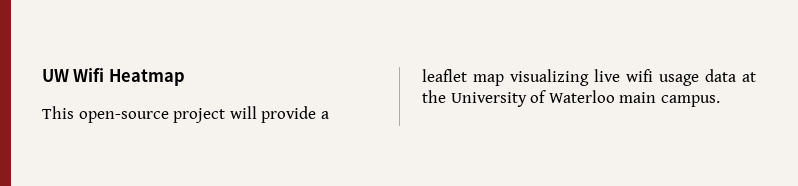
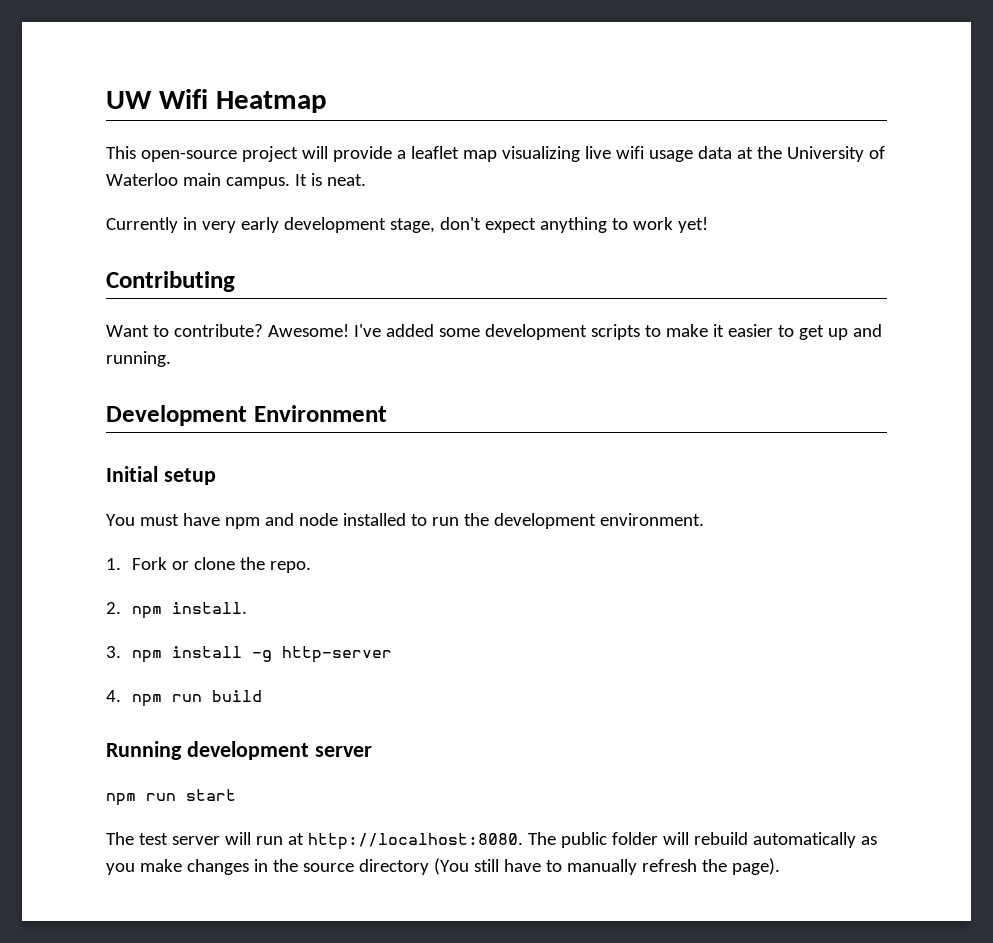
(720, 101) none -> [294,173,366,186] [106,217,708,233] [106,271,235,292] [106,324,882,340] [106,351,171,367] [106,405,387,426] [106,466,216,485] [106,513,704,529] [106,557,311,573] [106,602,247,619] [106,646,392,663] [106,690,262,707] [106,741,372,760] [106,789,236,806] [106,832,877,850] [106,858,780,875] It is neat. // Currently in very early development stage, don't expect anything to work yet! // Contributing // Want to contribute? Awesome! I've added some development scripts to make it easier to get up and running. // Development Environment // Initial setup // You must have npm and node installed to run the development environment. // 1. Fork or clone the repo. // 2. npm install. // 3. npm install -g http-server // 4. npm run build // Running development server // npm run start // The test server will run at http://localhost:8080. The public folder will rebuild automatically as you make changes in the source directory (You still have to manually refresh the page).

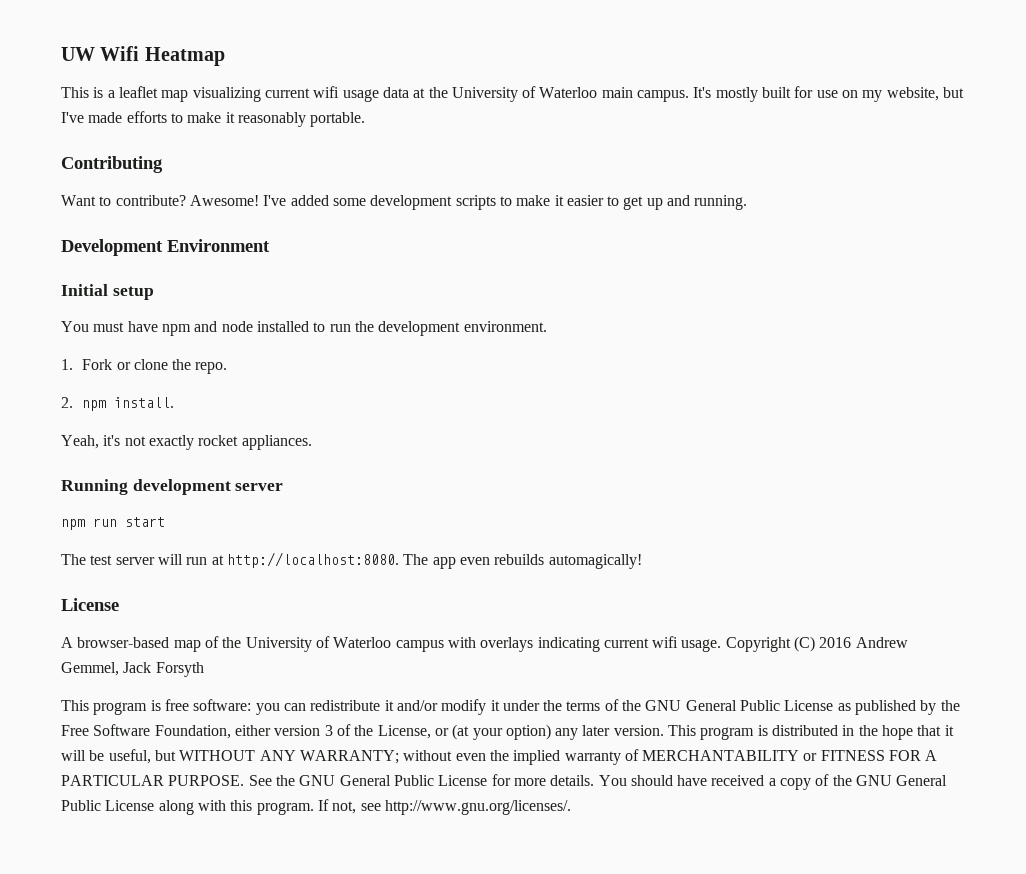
[140,146,392,162] open-source project will provide -> [93,87,104,98] is
[584,146,611,159] live -> [264,88,310,98] current
[294,173,366,186] [106,217,708,233] It is neat. // Currently in very early development stage, don't expect anything to work yet! -> [693,86,965,102] [61,111,366,127] It's mostly built for use on my website, but I've made efforts to make it reasonably portable.
[106,646,392,663] [106,690,262,707] 3. npm install -g http-server // 4. npm run build -> [61,435,312,450] Yeah, it's not exactly rocket appliances.
[560,832,877,848] [106,858,780,875] public folder will rebuild automatically as you make changes in the source directory (You still have to manually refresh the page). -> [432,554,642,569] [61,598,119,611] [61,636,908,652] [61,662,204,677] [61,699,960,715] [61,724,954,740] [61,749,938,765] [61,774,948,790] [61,799,571,815] app even rebuilds automagically! // License // A browser-based map of the University of Waterloo campus with overlays indicating current wifi usage. Copyright (C) 2016 Andrew Gemmel, Jack Forsyth // This program is free software: you can redistribute it and/or modify it under the terms of the GNU General Public License as published by the Free Software Foundation, either version 3 of the License, or (at your option) any later version. This program is distributed in the hope that it will be useful, but WITHOUT ANY WARRANTY; without even the implied warranty of MERCHANTABILITY or FITNESS FOR A PARTICULAR PURPOSE. See the GNU General Public License for more details. You should have received a copy of the GNU General Public License along with this program. If not, see http://www.gnu.org/licenses/.

